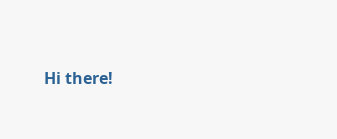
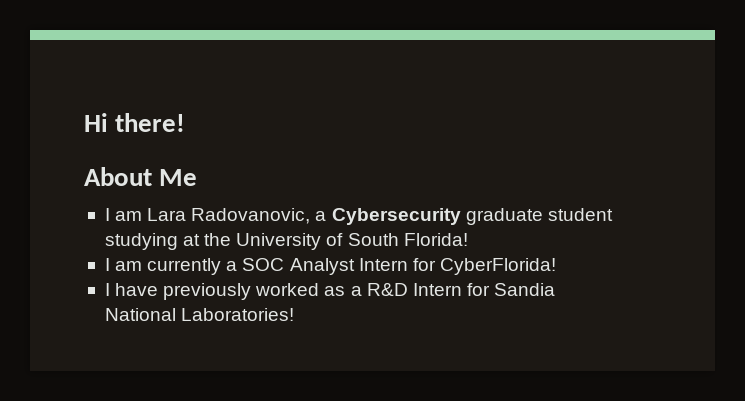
(114, 78) none -> [84,167,198,186] [104,208,613,225] [104,233,468,250] [104,258,556,275] [104,283,556,300] [104,308,295,321] // About Me // I am Lara Radovanovic, a Cybersecurity graduate student studying at the University of South Florida! // I am currently a SOC Analyst Intern for CyberFlorida! // I have previously worked as a R&D Intern for Sandia National Laboratories!

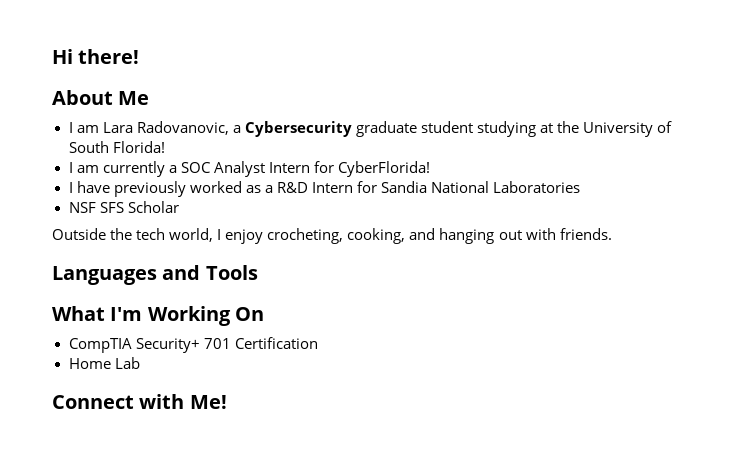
[181,308,295,321] Laboratories! -> [493,181,581,193] [68,201,179,213] [52,228,612,244] [52,265,258,285] [52,306,265,326] [68,337,318,353] [68,357,140,369] [52,394,227,409] Laboratories // NSF SFS Scholar // Outside the tech world, I enjoy crocheting, cooking, and hanging out with friends. // Languages and Tools // What I'm Working On // CompTIA Security+ 701 Certification // Home Lab // Connect with Me!

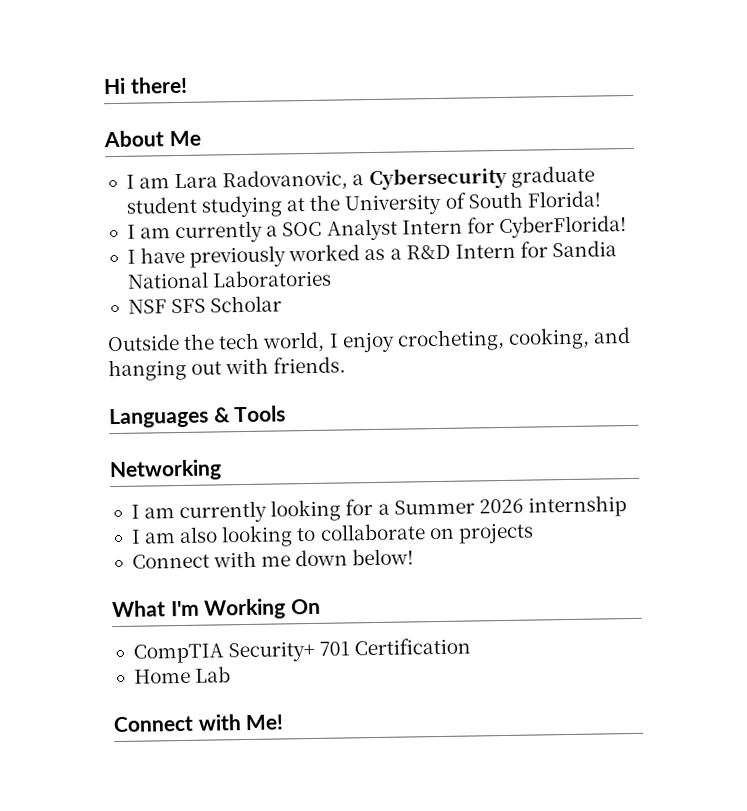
[162,265,201,280] and -> [213,407,231,423] &
(258, 272) none -> [109,459,222,482] [130,495,627,524] [130,522,534,548] [131,548,415,569] // Networking // I am currently looking for a Summer 2026 internship // I am also looking to collaborate on projects // Connect with me down below!

